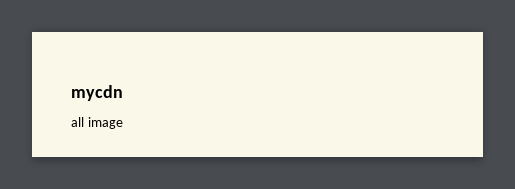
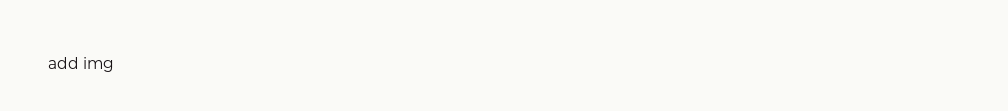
[71,85,123,101] [71,117,123,129] mycdn // all image -> [48,57,115,72] add img

